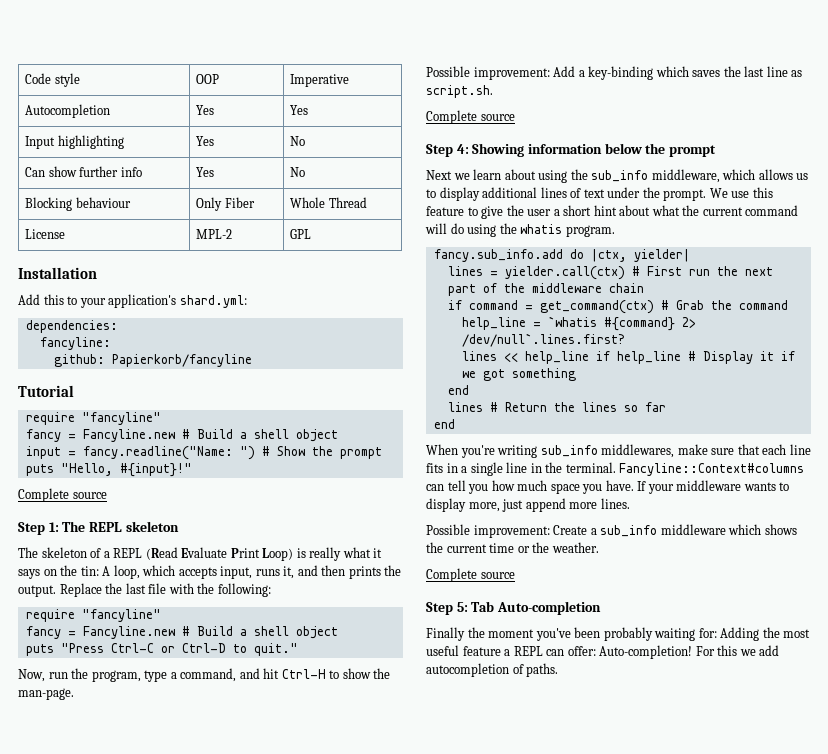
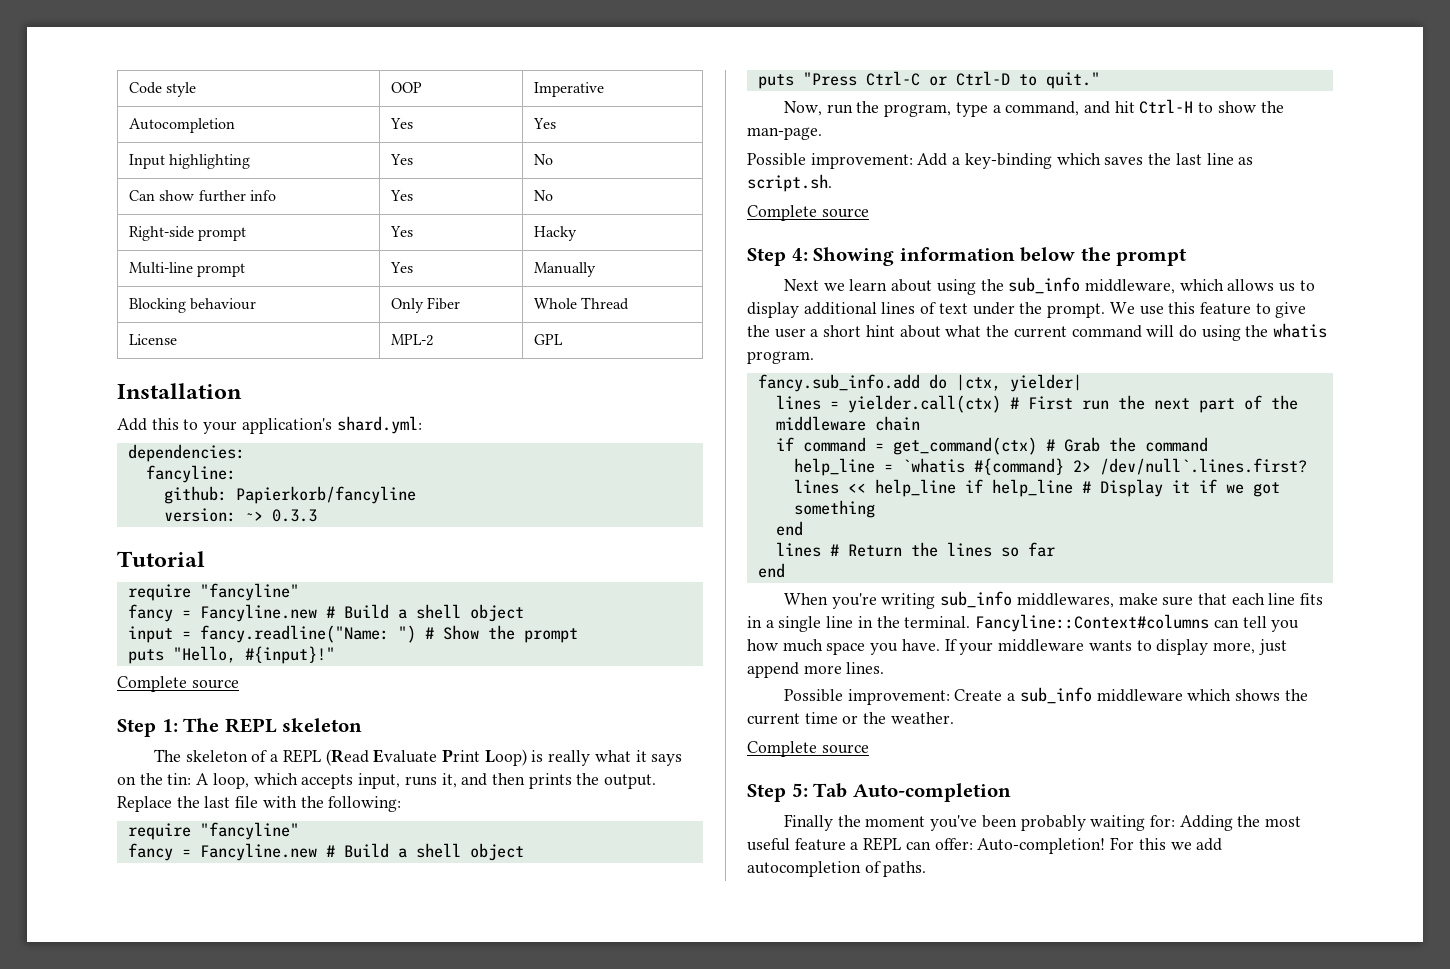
(306, 172) none -> [128,226,247,241] [389,226,413,237] [533,226,577,241] [128,262,246,277] [389,262,413,273] [533,262,596,277] // Right-side prompt | Yes | Hacky // Multi-line prompt | Yes | Manually
(252, 360) none -> [163,508,317,522] // version: ~> 0.3.3

